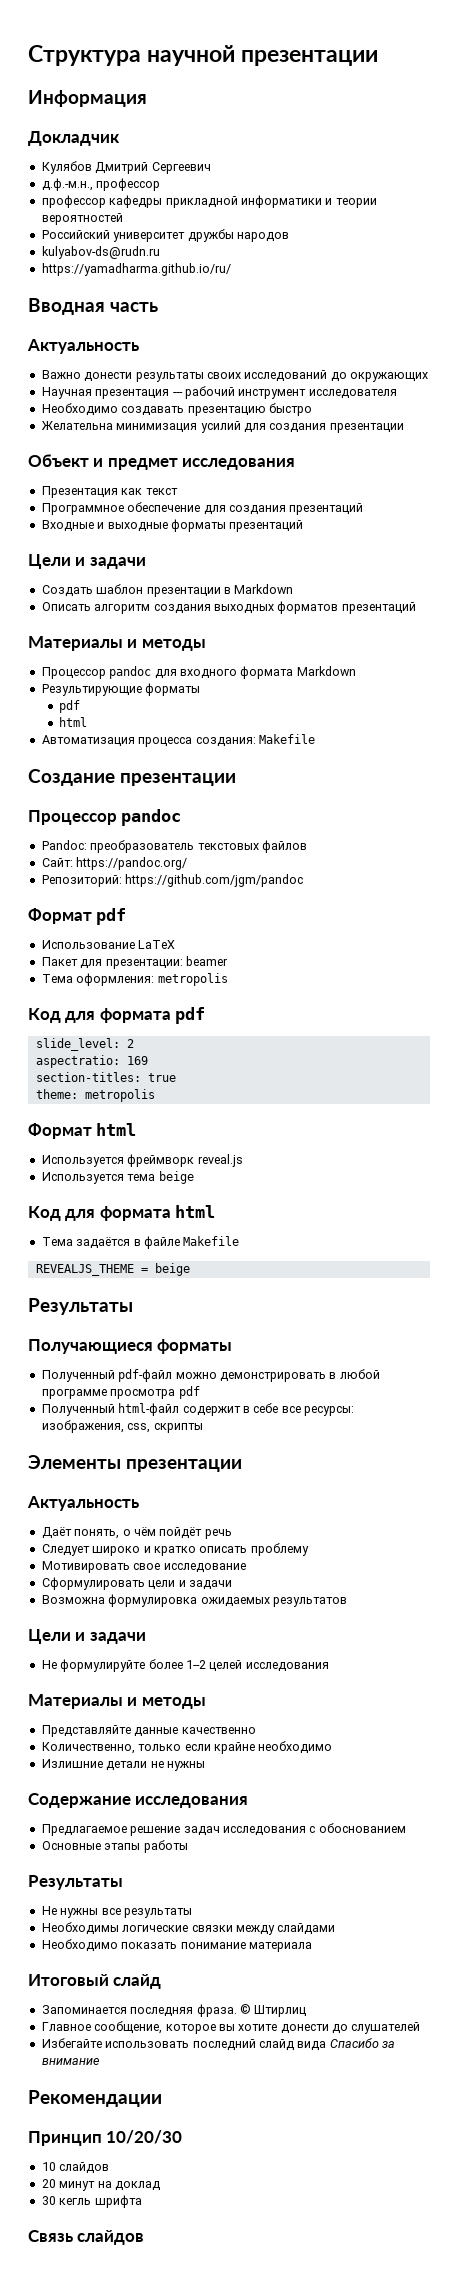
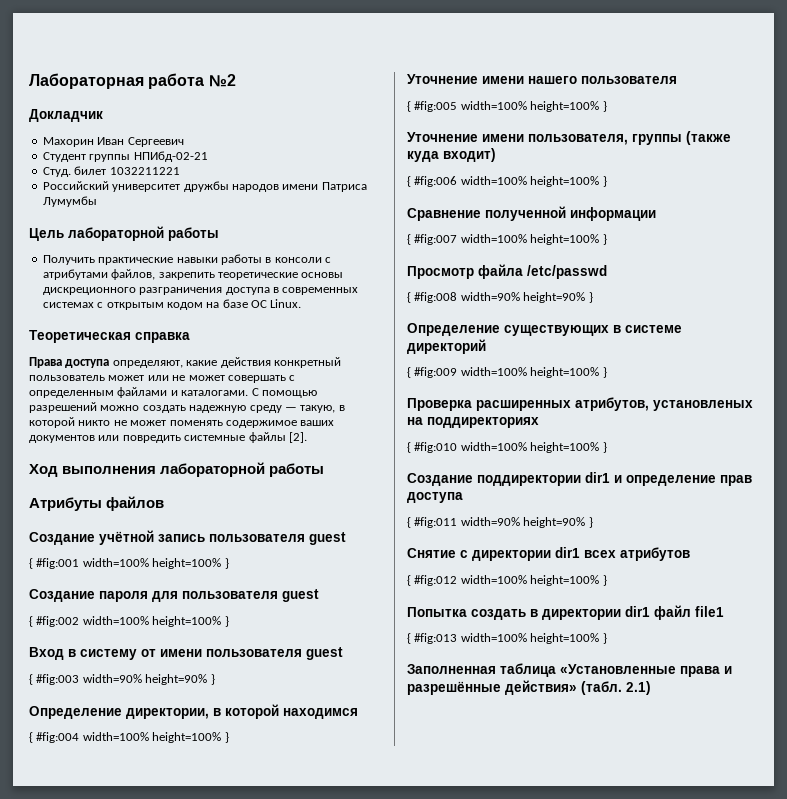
[28,45,379,66] [28,90,147,107] Структура научной презентации // Информация -> [29,73,236,89] Лабораторная работа №2
[41,161,149,174] Кулябов Дмитрий -> [42,137,125,147] Махорин Иван
[41,178,161,191] [41,195,377,208] [41,213,123,225] [41,229,289,242] [41,246,160,259] [41,263,231,276] [28,298,159,315] [27,339,139,354] [41,370,428,382] [41,386,397,399] [41,403,312,416] [40,421,404,433] [28,454,296,470] [41,486,178,498] [41,502,364,515] [41,519,304,532] [28,554,146,569] [41,584,294,597] [41,601,416,614] [28,636,206,651] [41,666,356,679] [41,683,201,696] [59,700,81,713] [59,717,88,727] [41,734,315,747] [28,769,237,786] [28,809,182,826] [41,840,307,853] [41,857,188,870] [41,874,304,887] [28,908,127,925] [41,940,176,949] [41,956,228,969] [41,973,228,986] [28,1007,206,1024] [35,1038,134,1051] [35,1055,148,1068] [35,1072,176,1082] [35,1089,155,1102] [28,1123,137,1139] [41,1154,243,1167] [41,1171,194,1184] [28,1205,216,1221] [41,1236,240,1249] [35,1263,190,1276] [28,1298,133,1315] [28,1339,233,1354] [41,1369,380,1382] [41,1386,200,1399] [41,1403,354,1416] [41,1420,203,1433] [28,1455,243,1472] [27,1496,139,1511] [41,1527,232,1539] [41,1543,309,1556] [41,1561,246,1573] [41,1577,232,1590] [41,1594,347,1607] [28,1629,146,1644] [41,1659,329,1672] [28,1694,206,1709] [41,1725,256,1737] [41,1741,333,1754] [41,1759,205,1771] [28,1793,249,1808] [41,1823,406,1836] [41,1840,188,1853] [28,1875,123,1890] [41,1906,192,1918] [41,1922,336,1935] [41,1939,312,1952] [28,1974,162,1989] [41,2004,307,2017] [41,2021,421,2034] [41,2038,395,2051] [41,2058,100,2065] [28,2090,162,2107] [28,2130,183,2146] [41,2162,110,2174] [41,2179,160,2191] [41,2195,142,2208] [28,2230,145,2245] д.ф.-м.н., профессор // профессор кафедры прикладной информатики и теории вероятностей // Российский университет дружбы народов // kulyabov-ds@rudn.ru // https://yamadharma.github.io/ru/ // Вводная часть // Актуальность // Важно донести результаты своих исследований до окружающих // Научная презентация --- рабочий инструмент исследователя // Необходимо создавать презентацию быстро // Желательна минимизация усилий для создания презентации // Объект и предмет исследования // Презентация как текст // Программное обеспечение для создания презентаций // Входные и выходные форматы презентаций // Цели и задачи // Создать шаблон презентации в Markdown // Описать алгоритм создания выходных форматов презентаций // Материалы и методы // Процессор pandoc для входного формата Markdown // Результирующие форматы // pdf // html // Автоматизация процесса создания: Makefile // Создание презентации // Процессор pandoc // Pandoc: преобразователь текстовых файлов // Сайт: https://pandoc.org/ // Репозиторий: https://github.com/jgm/pandoc // Формат pdf // Использование LaTeX // Пакет для презентации: beamer // Тема оформления: metropolis // Код для формата pdf // slide_level: 2 // aspectratio: 169 // section-titles: true // theme: metropolis // Формат html // Используется фреймворк reveal.js // Используется тема beige // Код для формата html // Тема задаётся в файле Makefile // REVEALJS_THEME = beige // Результаты // Получающиеся форматы // Полученный pdf-файл можно демонстрировать в любой программе просмотра pdf // Полученный html-файл содержит в себе все ресурсы: изображения, css, скрипты // Элементы презентации // Актуальность // Даёт понять, о чём пойдёт речь // Следует широко и кратко описать проблему // Мотивировать свое исследование // Сформулировать цели и задачи // Возможна формулировка ожидаемых результатов // Цели и задачи // Не формулируйте более 1--2 целей исследования // Материалы и методы // Представляйте данные качественно // Количественно, только если крайне необходимо // Излишние детали не нужны // Содержание исследования // Предлагаемое решение задач исследования с обоснованием // Основные этапы работы // Результаты // Не нужны все результаты // Необходимы логические связки между слайдами // Необходимо показать понимание материала // Итоговый слайд // Запоминается последняя фраза. © Штирлиц // Главное сообщение, которое вы хотите донести до слушателей // Избегайте использовать последний слайд вида Спасибо за внимание // Рекомендации // Принцип 10/20/30 // 10 слайдов // 20 минут на доклад // 30 кегль шрифта // Связь слайдов -> [42,151,208,162] [42,166,180,177] [42,181,367,192] [42,196,97,207] [29,226,219,241] [42,254,331,265] [42,269,344,280] [42,287,359,295] [42,299,302,310] [29,330,190,343] [29,357,341,368] [29,375,296,383] [29,387,317,398] [29,402,345,413] [29,417,335,428] [29,432,307,443] [29,462,325,477] [29,496,165,511] [29,530,346,545] [29,558,229,569] [29,589,319,602] [29,616,229,627] [29,647,343,660] [29,674,215,685] [29,704,358,719] [29,732,229,743] [407,74,677,84] [407,101,607,112] [407,131,731,145] [407,148,496,162] [407,176,607,187] [407,206,656,221] [407,234,607,245] [407,264,607,279] [407,292,593,303] [407,323,682,336] [407,339,486,354] [407,367,607,378] [407,397,753,411] [407,417,539,428] [407,442,607,453] [407,472,752,486] [407,492,463,503] [407,517,593,528] [407,547,690,561] [407,575,607,586] [407,605,724,620] [407,633,607,644] [407,663,732,677] [407,680,651,695] Студент группы НПИбд-02-21 // Студ. билет 1032211221 // Российский университет дружбы народов имени Патриса Лумумбы // Цель лабораторной работы // Получить практические навыки работы в консоли с атрибутами файлов, закрепить теоретические основы дискреционного разграничения доступа в современных системах с открытым кодом на базе ОС Linux. // Теоретическая справка // Права доступа определяют, какие действия конкретный пользователь может или не может совершать с определенным файлами и каталогами. С помощью разрешений можно создать надежную среду — такую, в которой никто не может поменять содержимое ваших документов или повредить системные файлы [2]. // Ход выполнения лабораторной работы // Атрибуты файлов // Cоздание учётной запись пользователя guest // { #fig:001 width=100% height=100% } // Создание пароля для пользователя guest // { #fig:002 width=100% height=100% } // Вход в систему от имени пользователя guest // { #fig:003 width=90% height=90% } // Определение директории, в которой находимся // { #fig:004 width=100% height=100% } // Уточнение имени нашего пользователя // { #fig:005 width=100% height=100% } // Уточнение имени пользователя, группы (также куда входит) // { #fig:006 width=100% height=100% } // Сравнение полученной информации // { #fig:007 width=100% height=100% } // Просмотр файла /etc/passwd // { #fig:008 width=90% height=90% } // Определение существующих в системе директорий // { #fig:009 width=100% height=100% } // Проверка расширенных атрибутов, установленых на поддиректориях // { #fig:010 width=100% height=100% } // Создание поддиректории dir1 и определение прав доступа // { #fig:011 width=90% height=90% } // Снятие с директории dir1 всех атрибутов // { #fig:012 width=100% height=100% } // Попытка создать в директории dir1 файл file1 // { #fig:013 width=100% height=100% } // Заполненная таблица «Установленные права и разрешённые действия» (табл. 2.1)

